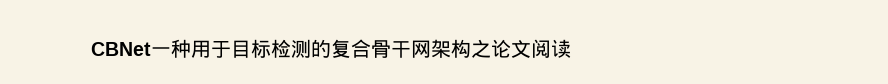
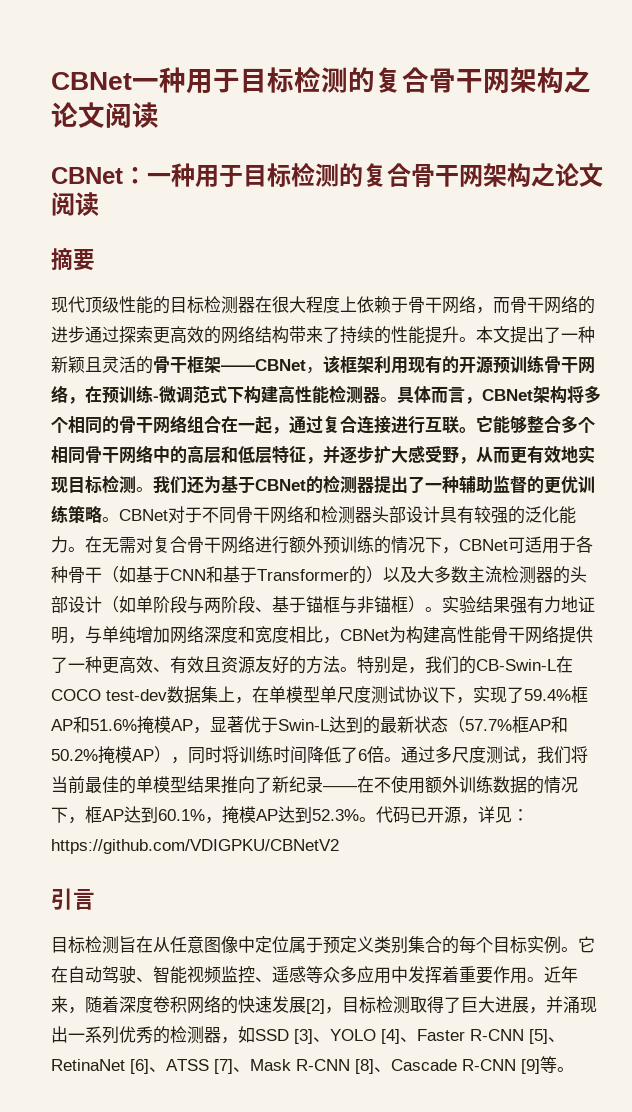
(571, 48) none -> [51,162,603,187] [51,192,99,216] [51,248,95,271] [51,296,595,314] [51,326,595,344] [51,355,595,374] [51,385,601,404] [51,415,595,434] [51,445,595,464] [51,475,595,494] [51,505,576,524] [51,536,593,554] [51,566,587,584] [51,596,595,614] [51,626,593,644] [51,656,573,674] [51,686,588,704] [51,716,568,734] [51,746,588,764] [51,775,578,794] [51,806,529,824] [51,839,339,854] [51,888,95,910] [51,936,595,954] [51,966,578,984] [51,996,597,1014] [51,1026,565,1044] [51,1056,574,1074] // CBNet：一种用于目标检测的复合骨干网架构之论文阅读 // 摘要 // 现代顶级性能的目标检测器在很大程度上依赖于骨干网络，而骨干网络的进步通过探索更高效的网络结构带来了持续的性能提升。本文提出了一种新颖且灵活的骨干框架——CBNet，该框架利用现有的开源预训练骨干网络，在预训练-微调范式下构建高性能检测器。具体而言，CBNet架构将多个相同的骨干网络组合在一起，通过复合连接进行互联。它能够整合多个相同骨干网络中的高层和低层特征，并逐步扩大感受野，从而更有效地实现目标检测。我们还为基于CBNet的检测器提出了一种辅助监督的更优训练策略。CBNet对于不同骨干网络和检测器头部设计具有较强的泛化能力。在无需对复合骨干网络进行额外预训练的情况下，CBNet可适用于各种骨干（如基于CNN和基于Transformer的）以及大多数主流检测器的头部设计（如单阶段与两阶段、基于锚框与非锚框）。实验结果强有力地证明，与单纯增加网络深度和宽度相比，CBNet为构建高性能骨干网络提供了一种更高效、有效且资源友好的方法。特别是，我们的CB-Swin-L在COCO test-dev数据集上，在单模型单尺度测试协议下，实现了59.4%框AP和51.6%掩模AP，显著优于Swin-L达到的最新状态（57.7%框AP和50.2%掩模AP），同时将训练时间降低了6倍。通过多尺度测试，我们将当前最佳的单模型结果推向了新纪录——在不使用额外训练数据的情况下，框AP达到60.1%，掩模AP达到52.3%。代码已开源，详见：https://github.com/VDIGPKU/CBNetV2 // 引言 // 目标检测旨在从任意图像中定位属于预定义类别集合的每个目标实例。它在自动驾驶、智能视频监控、遥感等众多应用中发挥着重要作用。近年来，随着深度卷积网络的快速发展[2]，目标检测取得了巨大进展，并涌现出一系列优秀的检测器，如SSD [3]、YOLO [4]、Faster R-CNN [5]、RetinaNet [6]、ATSS [7]、Mask R-CNN [8]、Cascade R-CNN [9]等。

